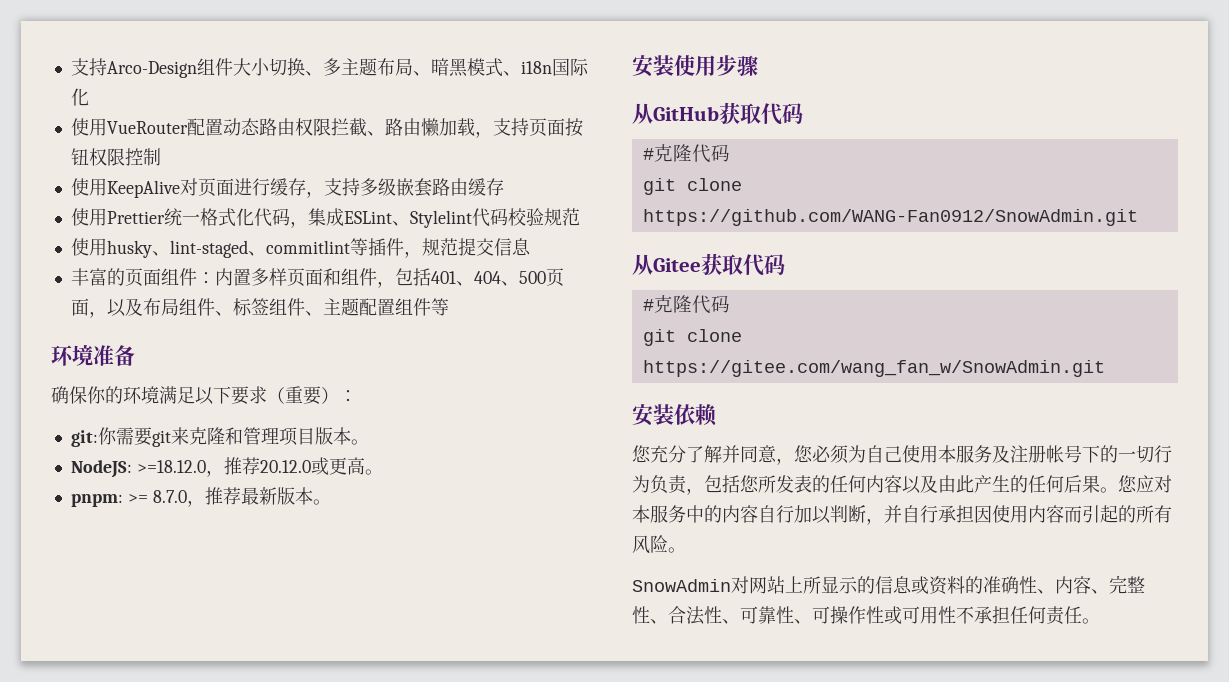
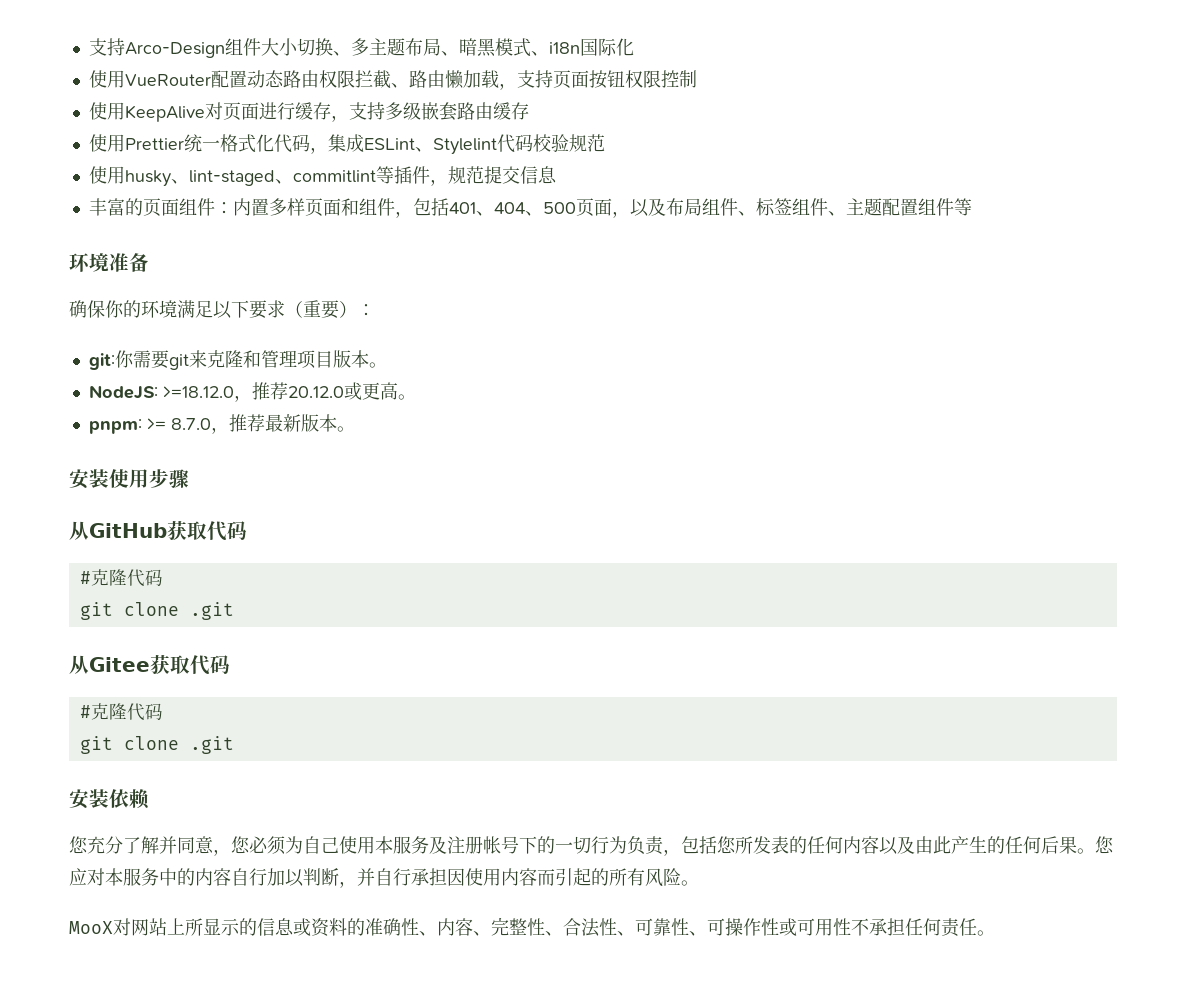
[642,209,1138,226] https://github.com/WANG-Fan0912/SnowAdmin.git -> [189,602,234,620] .git
[642,360,1105,377] https://gitee.com/wang_fan_w/SnowAdmin.git -> [189,736,234,754] .git
[632,579,731,592] SnowAdmin -> [69,921,113,934] MooX

